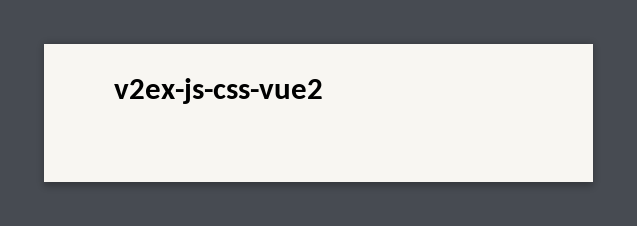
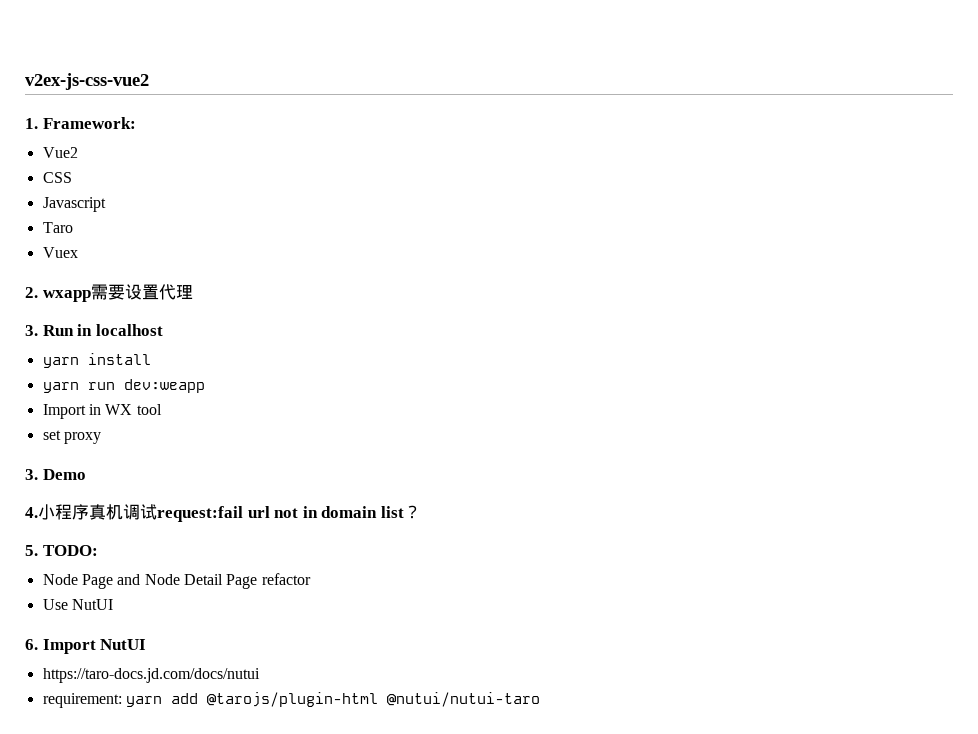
(323, 91) none -> [25,117,136,129] [42,147,78,158] [42,172,72,183] [42,197,106,212] [42,222,73,233] [42,247,78,258] [25,284,193,302] [25,324,163,336] [42,353,151,368] [42,379,205,393] [42,404,162,419] [42,430,101,444] [25,469,86,480] [25,504,421,522] [25,545,98,556] [42,573,311,589] [42,599,113,610] [25,639,147,654] [42,668,260,683] [42,692,540,708] // 1. Framework: // Vue2 // CSS // Javascript // Taro // Vuex // 2. wxapp需要设置代理 // 3. Run in localhost // yarn install // yarn run dev:weapp // Import in WX tool // set proxy // 3. Demo // 4.小程序真机调试request:fail url not in domain list？ // 5. TODO: // Node Page and Node Detail Page refactor // Use NutUI // 6. Import NutUI // https://taro-docs.jd.com/docs/nutui // requirement: yarn add @tarojs/plugin-html @nutui/nutui-taro

